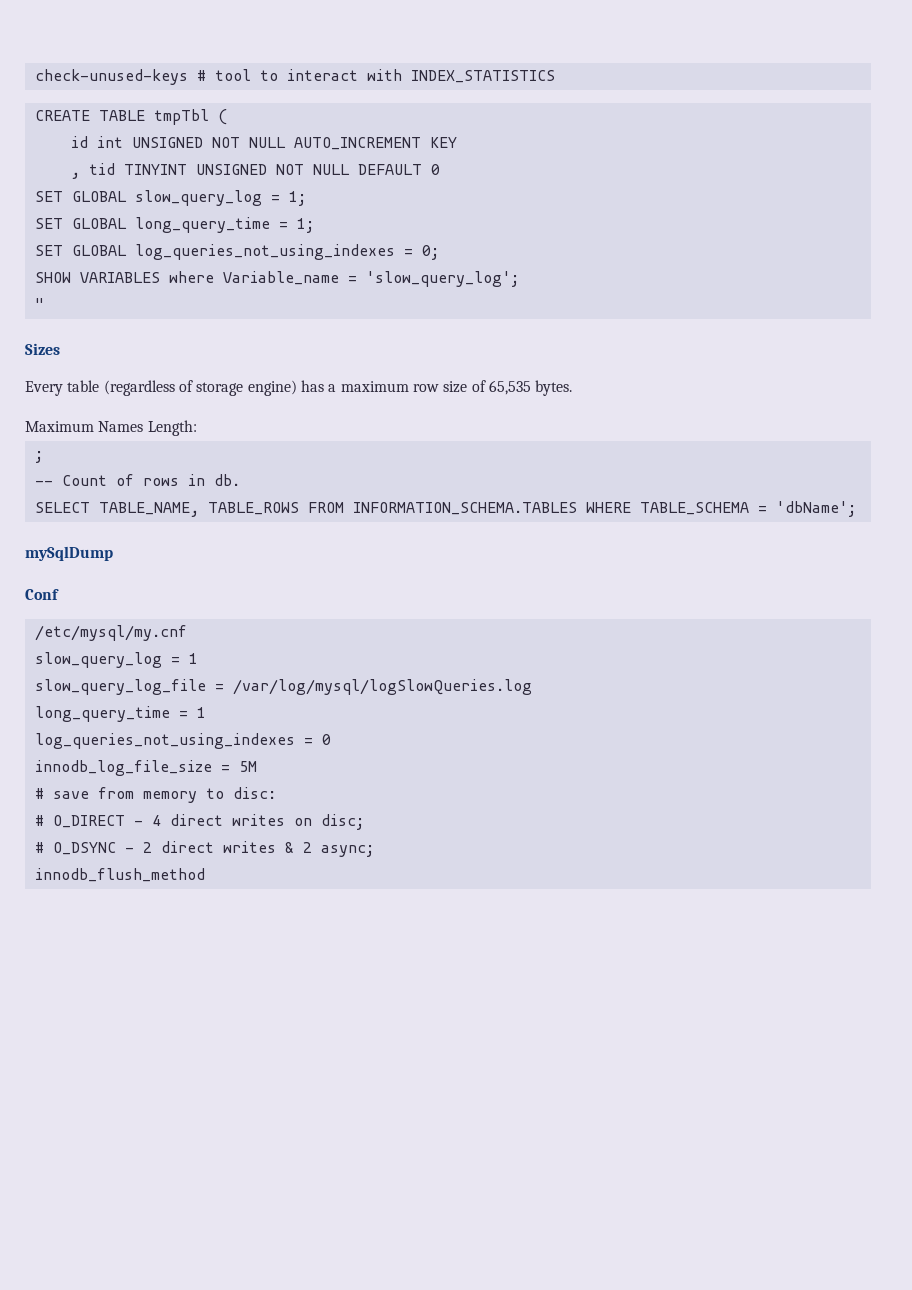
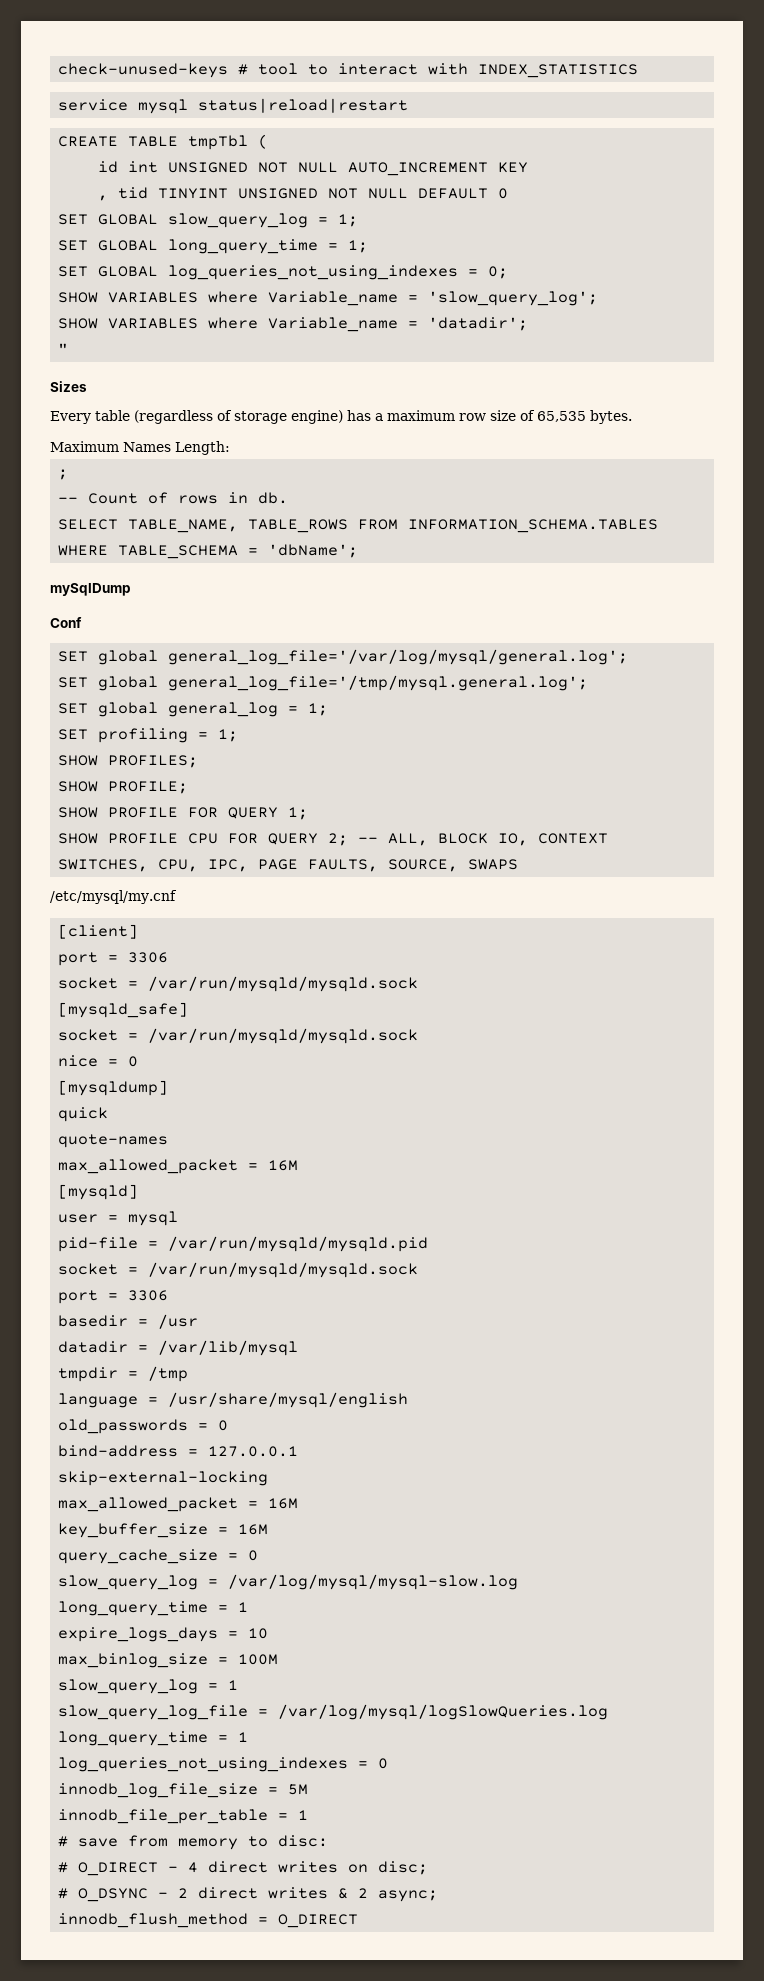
(555, 76) none -> [58,98,409,114] // service mysql status|reload|restart
(519, 279) none -> [58,317,529,332] // SHOW VARIABLES where Variable_name = 'datadir';
[34,625,187,641] /etc/mysql/my.cnf -> [58,649,629,665] [58,675,589,691] [58,702,329,717] [58,728,239,743] [58,755,199,768] [58,781,189,794] [58,807,309,820] [58,833,609,846] [58,859,519,872] [50,890,177,904] [58,924,139,939] [58,952,169,966] [58,976,419,992] [58,1002,189,1018] [58,1028,419,1044] [58,1055,139,1067] [58,1080,169,1096] [58,1107,109,1122] [58,1134,169,1148] [58,1159,299,1174] [58,1184,139,1200] [58,1211,179,1226] [58,1236,429,1252] [58,1262,419,1278] [58,1290,169,1304] [58,1314,199,1329] [58,1340,299,1356] [58,1366,189,1382] [58,1392,409,1408] [58,1419,229,1434] [58,1445,299,1457] [58,1471,269,1486] [58,1497,299,1512] [58,1523,269,1538] [58,1549,259,1564] [58,1574,519,1590] [58,1601,249,1616] [58,1627,269,1642] [58,1653,279,1668] SET global general_log_file='/var/log/mysql/general.log'; // SET global general_log_file='/tmp/mysql.general.log'; // SET global general_log = 1; // SET profiling = 1; // SHOW PROFILES; // SHOW PROFILE; // SHOW PROFILE FOR QUERY 1; // SHOW PROFILE CPU FOR QUERY 2; -- ALL, BLOCK IO, CONTEXT SWITCHES, CPU, IPC, PAGE FAULTS, SOURCE, SWAPS // /etc/mysql/my.cnf // [client] // port = 3306 // socket = /var/run/mysqld/mysqld.sock // [mysqld_safe] // socket = /var/run/mysqld/mysqld.sock // nice = 0 // [mysqldump] // quick // quote-names // max_allowed_packet = 16M // [mysqld] // user = mysql // pid-file = /var/run/mysqld/mysqld.pid // socket = /var/run/mysqld/mysqld.sock // port = 3306 // basedir = /usr // datadir = /var/lib/mysql // tmpdir = /tmp // language = /usr/share/mysql/english // old_passwords = 0 // bind-address = 127.0.0.1 // skip-external-locking // max_allowed_packet = 16M // key_buffer_size = 16M // query_cache_size = 0 // slow_query_log = /var/log/mysql/mysql-slow.log // long_query_time = 1 // expire_logs_days = 10 // max_binlog_size = 100M
(257, 766) none -> [58,1809,309,1824] // innodb_file_per_table = 1
(205, 875) none -> [258,1914,359,1928] = O_DIRECT

